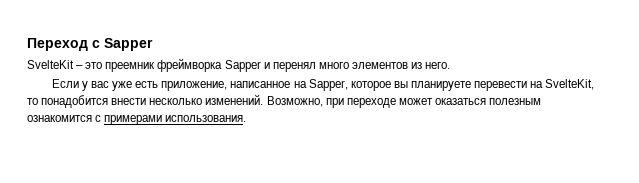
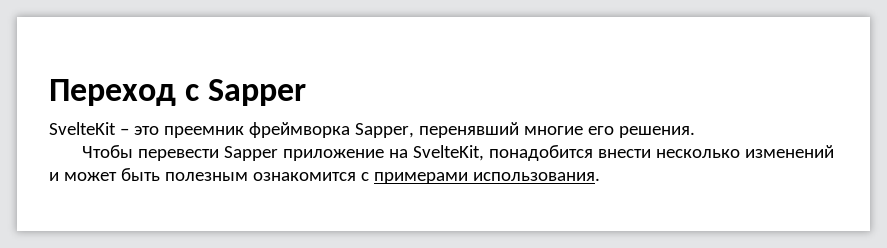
[224,60,451,72] [51,79,528,91] Sapper и перенял много элементов из него. // Если у вас уже есть приложение, написанное на Sapper, которое вы планируете перевести -> [354,122,695,138] [81,145,384,161] Sapper, перенявший многие его решения. // Чтобы перевести Sapper приложение
[27,98,38,105] то -> (484, 153) none
[205,94,486,108] изменений. Возможно, при переходе может оказаться -> [744,145,834,158] [49,168,160,181] изменений и может быть

